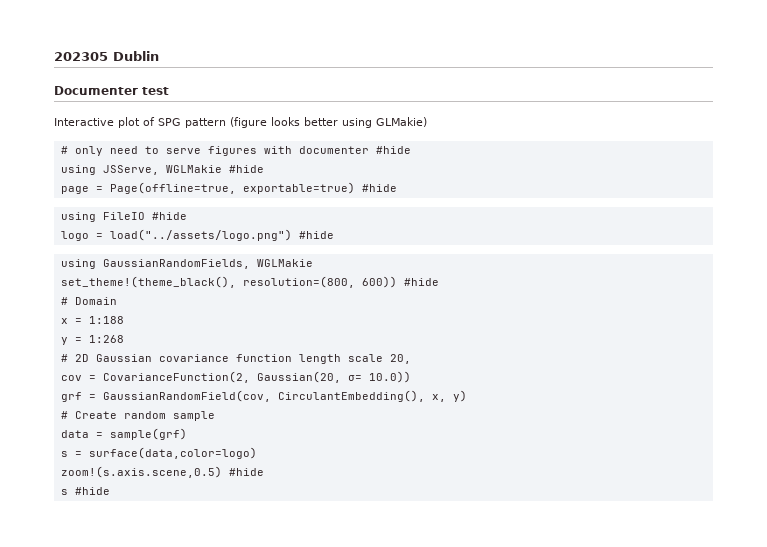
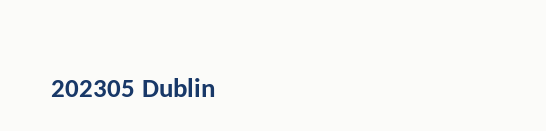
[54,86,169,95] [54,117,427,128] [60,146,411,156] [60,165,264,175] [60,182,397,194] [60,212,187,222] [60,229,334,241] [60,259,313,269] [60,276,439,288] [60,297,117,305] [60,316,124,324] [60,335,124,345] [60,354,411,364] [60,371,411,383] [60,390,467,402] [60,411,215,421] [60,428,187,440] [60,447,257,459] [60,466,264,478] [60,487,110,495] // Documenter test // Interactive plot of SPG pattern (figure looks better using GLMakie) // # only need to serve figures with documenter #hide // using JSServe, WGLMakie #hide // page = Page(offline=true, exportable=true) #hide // using FileIO #hide // logo = load("../assets/logo.png") #hide // using GaussianRandomFields, WGLMakie // set_theme!(theme_black(), resolution=(800, 600)) #hide // # Domain // x = 1:188 // y = 1:268 // # 2D Gaussian covariance function length scale 20, // cov = CovarianceFunction(2, Gaussian(20, σ= 10.0)) // grf = GaussianRandomField(cov, CirculantEmbedding(), x, y) // # Create random sample // data = sample(grf) // s = surface(data,color=logo) // zoom!(s.axis.scene,0.5) #hide // s #hide -> (216, 87) none

